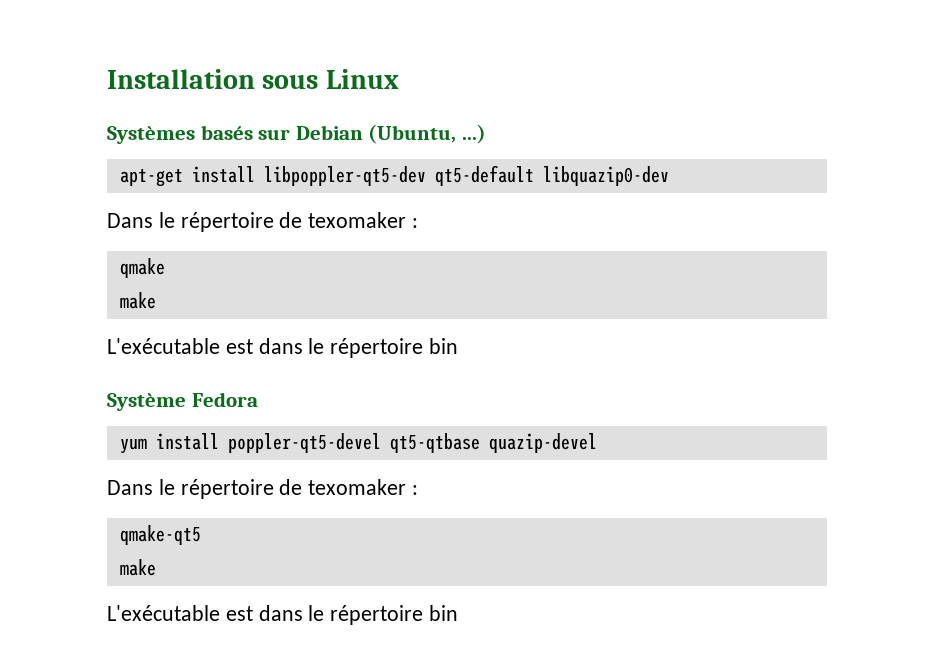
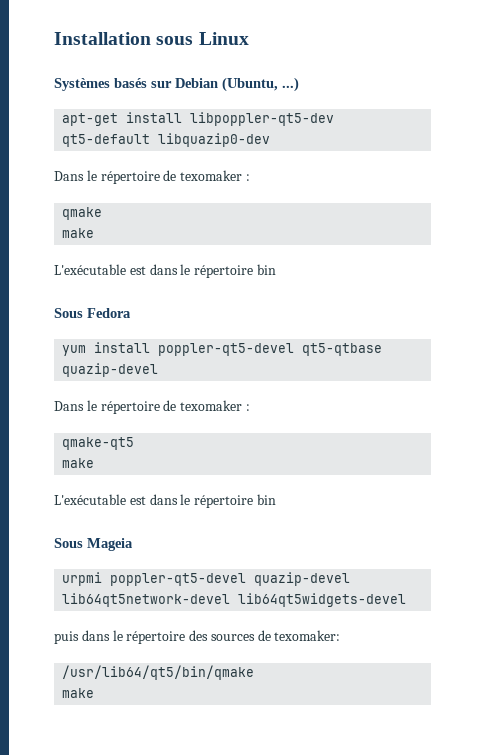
[107,393,186,411] Système -> [54,308,83,318] Sous
(459, 613) none -> [54,538,133,551] [62,572,351,586] [62,593,407,607] [54,630,341,644] [62,665,255,680] [62,688,95,698] // Sous Mageia // urpmi poppler-qt5-devel quazip-devel lib64qt5network-devel lib64qt5widgets-devel // puis dans le répertoire des sources de texomaker: // /usr/lib64/qt5/bin/qmake // make

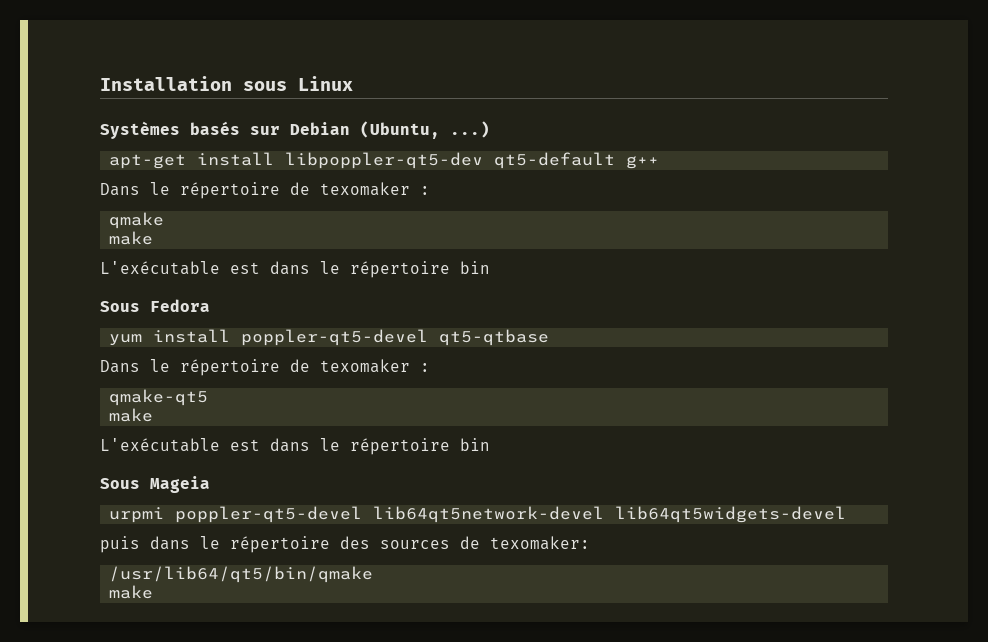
[158,133,271,147] libquazip0-dev -> [626,156,660,169] g++
[62,363,159,377] quazip-devel -> (550, 337) none
[254,572,351,586] quazip-devel -> (363, 514) none

